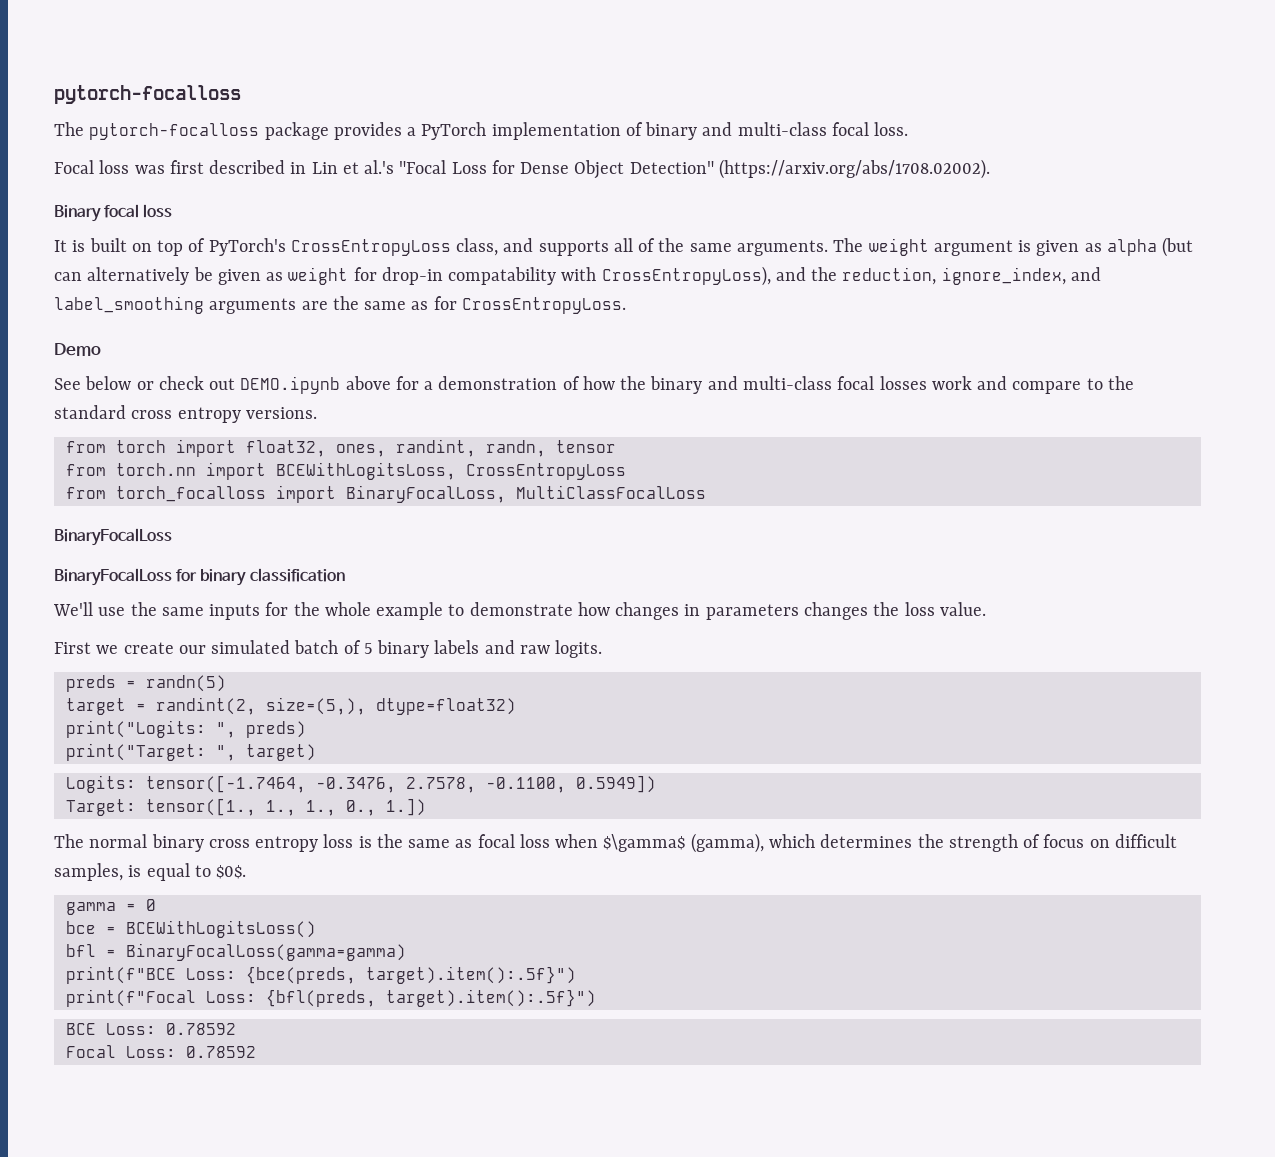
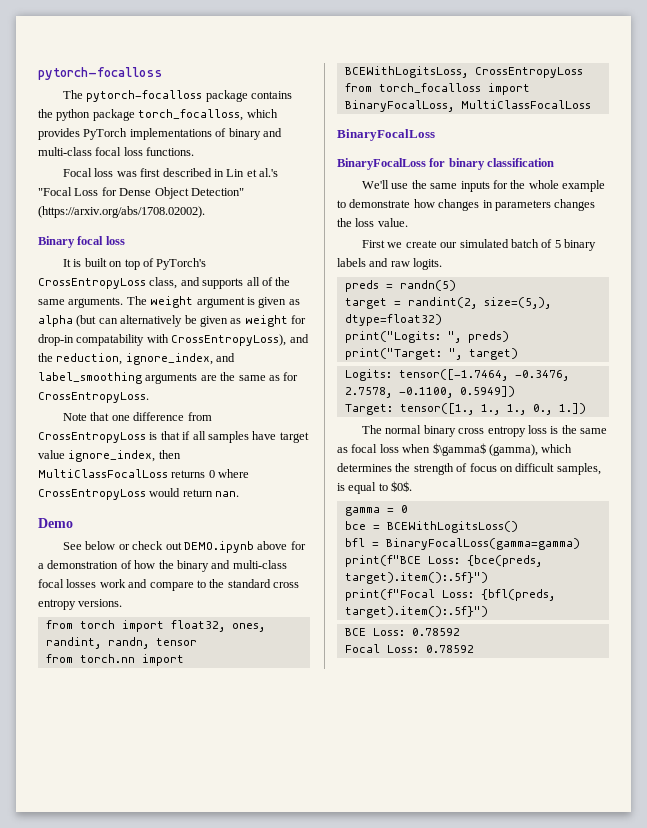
[333,122,621,140] provides a PyTorch implementation -> [251,91,293,99] [38,109,278,121] [38,128,212,140] contains the python package torch_focalloss, which provides PyTorch implementations
[874,122,909,136] loss. -> [123,147,195,156] loss functions.
(626, 305) none -> [63,412,212,421] [38,431,309,443] [38,450,181,462] [38,469,250,478] [38,488,240,500] // Note that one difference from CrossEntropyLoss is that if all samples have target value ignore_index, then MultiClassFocalLoss returns 0 where CrossEntropyLoss would return nan.

